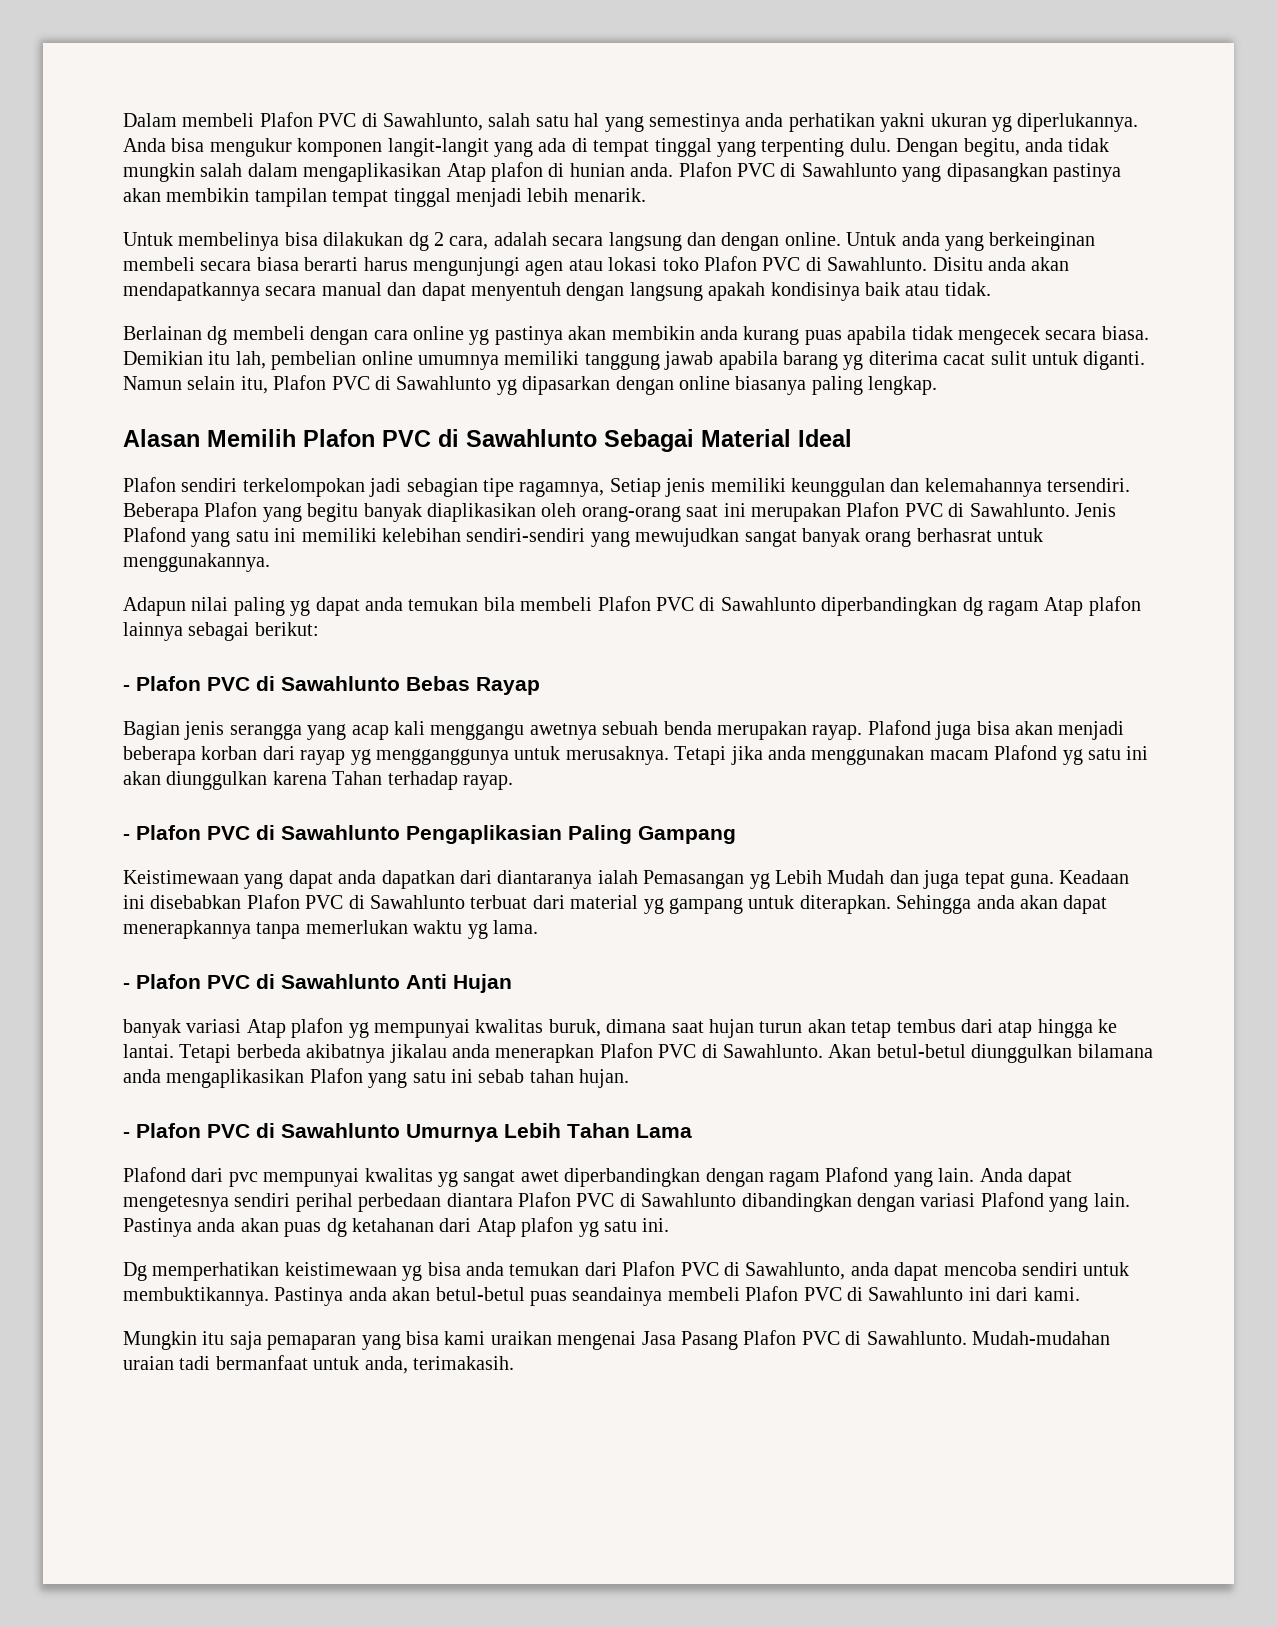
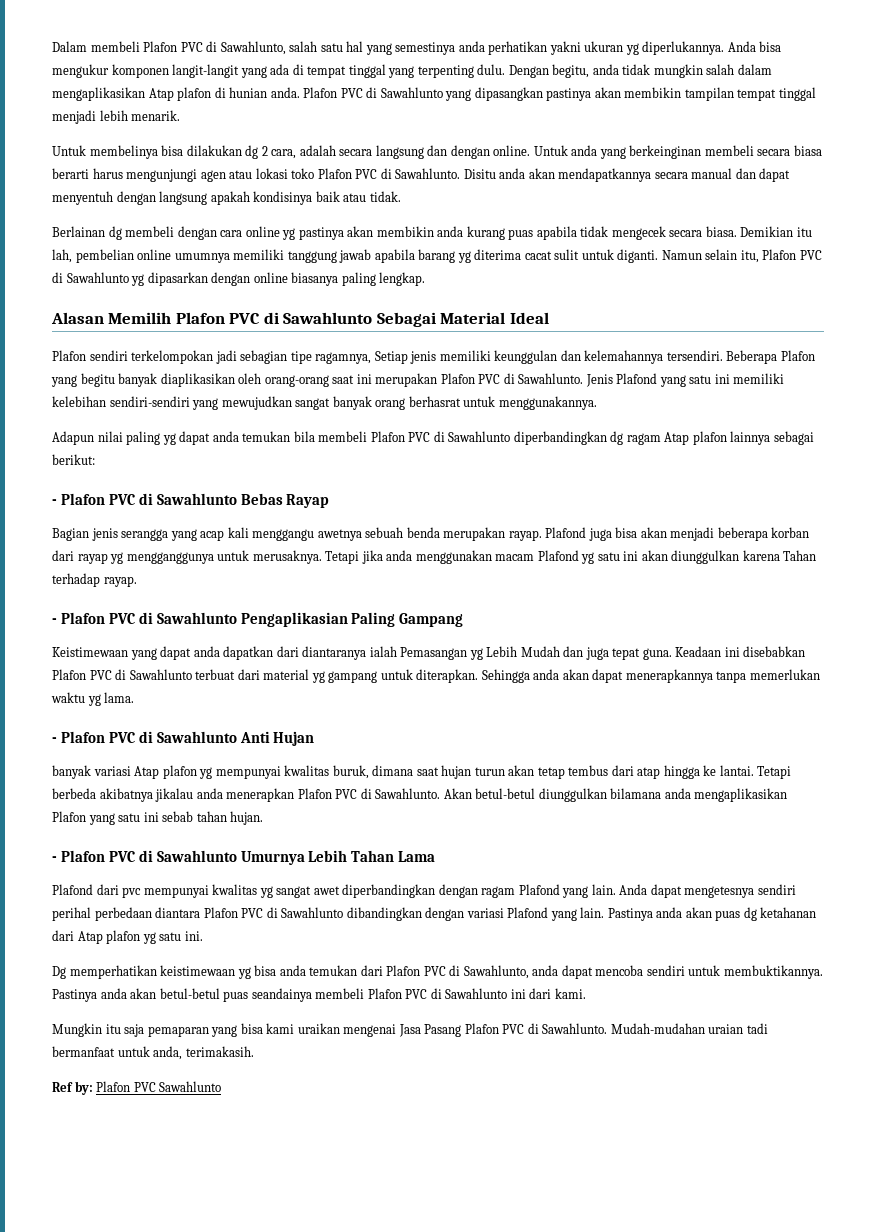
(514, 1363) none -> [52,1081,222,1095] // Ref by: Plafon PVC Sawahlunto

